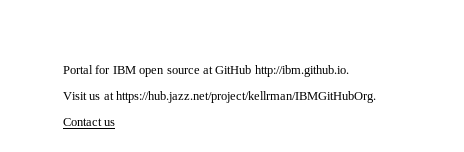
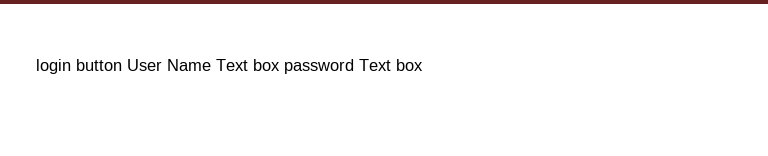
[63,65,349,77] [63,91,377,103] [63,118,116,126] Portal for IBM open source at GitHub http://ibm.github.io. // Visit us at https://hub.jazz.net/project/kellrman/IBMGitHubOrg. // Contact us -> [36,59,423,74] login button User Name Text box password Text box

